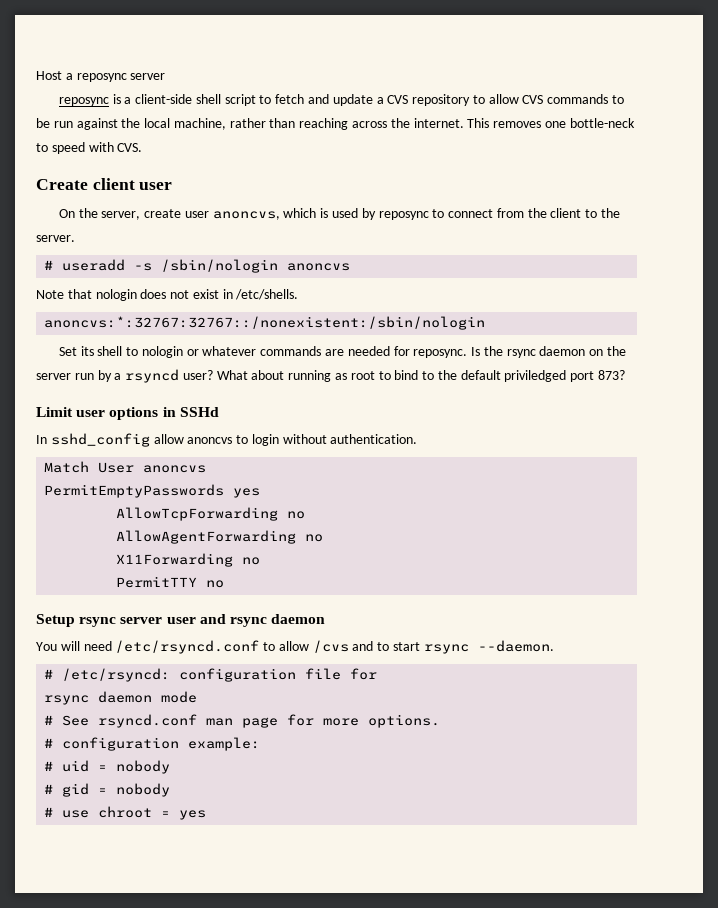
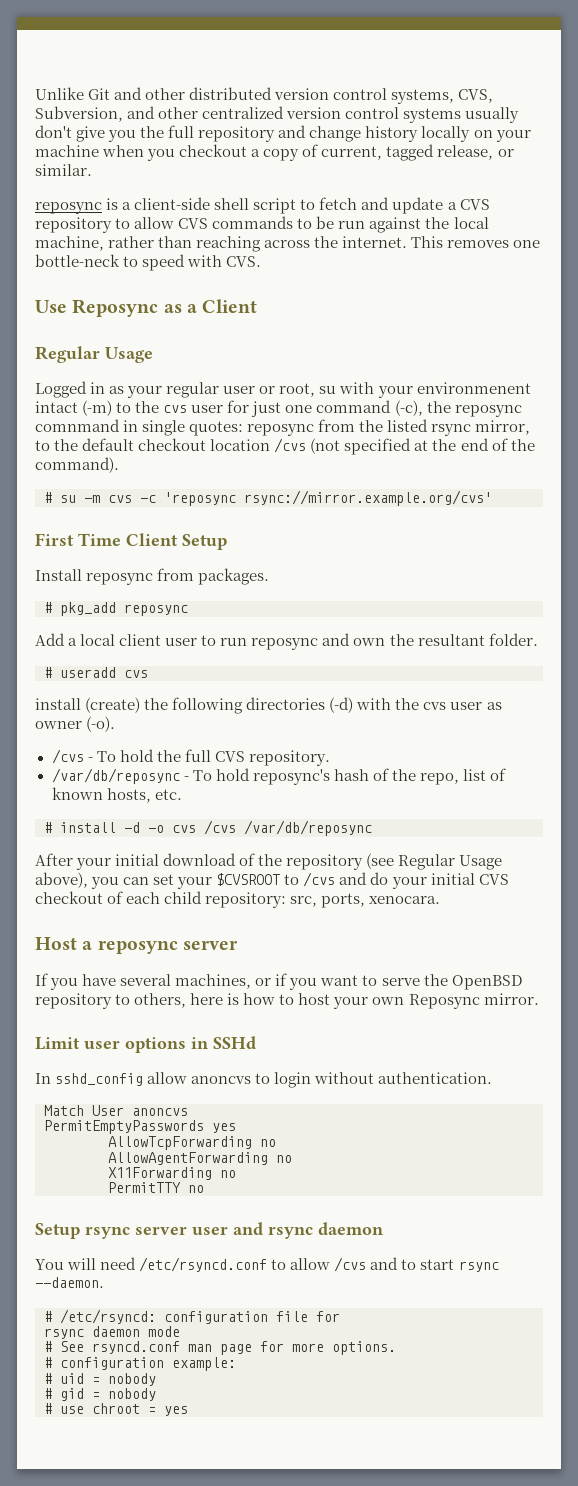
[36,71,166,82] Host a reposync server -> [35,87,494,104] [35,106,520,123] [35,125,531,142] [35,144,514,161] [35,164,92,176] Unlike Git and other distributed version control systems, CVS, Subversion, and other centralized version control systems usually don't give you the full repository and change history locally on your machine when you checkout a copy of current, tagged release, or similar.
[36,178,173,190] [58,208,620,220] [36,235,75,242] [44,259,351,273] [36,289,299,301] [44,316,486,330] [58,346,626,358] [36,369,626,383] Create client user // On the server, create user anoncvs, which is used by reposync to connect from the client to the server. // # useradd -s /sbin/nologin anoncvs // Note that nologin does not exist in /etc/shells. // anoncvs:*:32767:32767::/nonexistent:/sbin/nologin // Set its shell to nologin or whatever commands are needed for reposync. Is the rsync daemon on the server run by a rsyncd user? What about running as root to bind to the default priviledged port 873? -> [35,299,258,317] [35,346,153,363] [35,381,531,398] [35,400,522,417] [35,419,531,436] [35,438,535,455] [35,457,119,473] [44,490,492,506] [35,533,227,550] [35,568,270,585] [44,602,188,616] [35,633,538,650] [44,667,148,678] [35,697,502,714] [35,716,116,732] [51,749,330,766] [51,768,507,785] [51,787,182,803] [44,820,372,836] [35,853,503,870] [35,872,509,889] [35,891,441,908] [35,937,238,954] [35,973,523,990] [35,993,539,1009] Use Reposync as a Client // Regular Usage // Logged in as your regular user or root, su with your environmenent intact (-m) to the cvs user for just one command (-c), the reposync comnmand in single quotes: reposync from the listed rsync mirror, to the default checkout location /cvs (not specified at the end of the command). // # su -m cvs -c 'reposync rsync://mirror.example.org/cvs' // First Time Client Setup // Install reposync from packages. // # pkg_add reposync // Add a local client user to run reposync and own the resultant folder. // # useradd cvs // install (create) the following directories (-d) with the cvs user as owner (-o). // /cvs - To hold the full CVS repository. // /var/db/reposync - To hold reposync's hash of the repo, list of known hosts, etc. // # install -d -o cvs /cvs /var/db/reposync // After your initial download of the repository (see Regular Usage above), you can set your $CVSROOT to /cvs and do your initial CVS checkout of each child repository: src, ports, xenocara. // Host a reposync server // If you have several machines, or if you want to serve the OpenBSD repository to others, here is how to host your own Reposync mirror.

